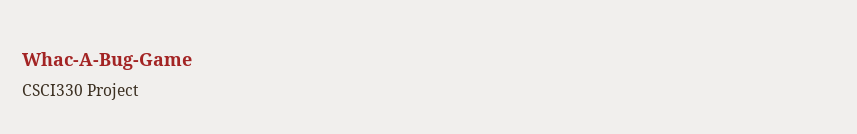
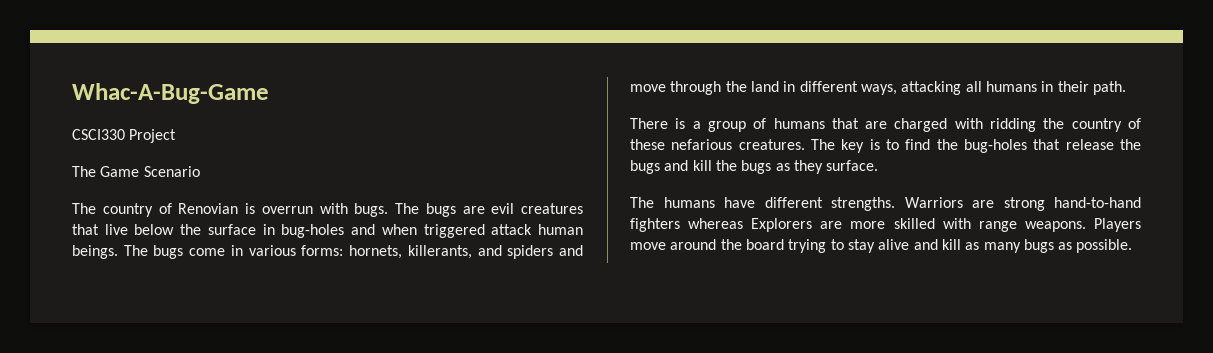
(140, 91) none -> [72,166,200,177] [72,203,583,217] [72,224,584,238] [72,245,584,259] [630,81,1126,95] [630,118,1141,132] [630,139,1141,153] [630,160,879,174] [630,197,1141,211] [630,218,1141,232] [630,239,1133,253] // The Game Scenario // The country of Renovian is overrun with bugs. The bugs are evil creatures that live below the surface in bug-holes and when triggered attack human beings. The bugs come in various forms: hornets, killerants, and spiders and move through the land in different ways, attacking all humans in their path. // There is a group of humans that are charged with ridding the country of these nefarious creatures. The key is to find the bug-holes that release the bugs and kill the bugs as they surface. // The humans have different strengths. Warriors are strong hand-to-hand fighters whereas Explorers are more skilled with range weapons. Players move around the board trying to stay alive and kill as many bugs as possible.

